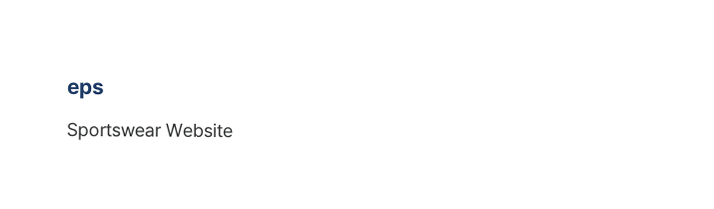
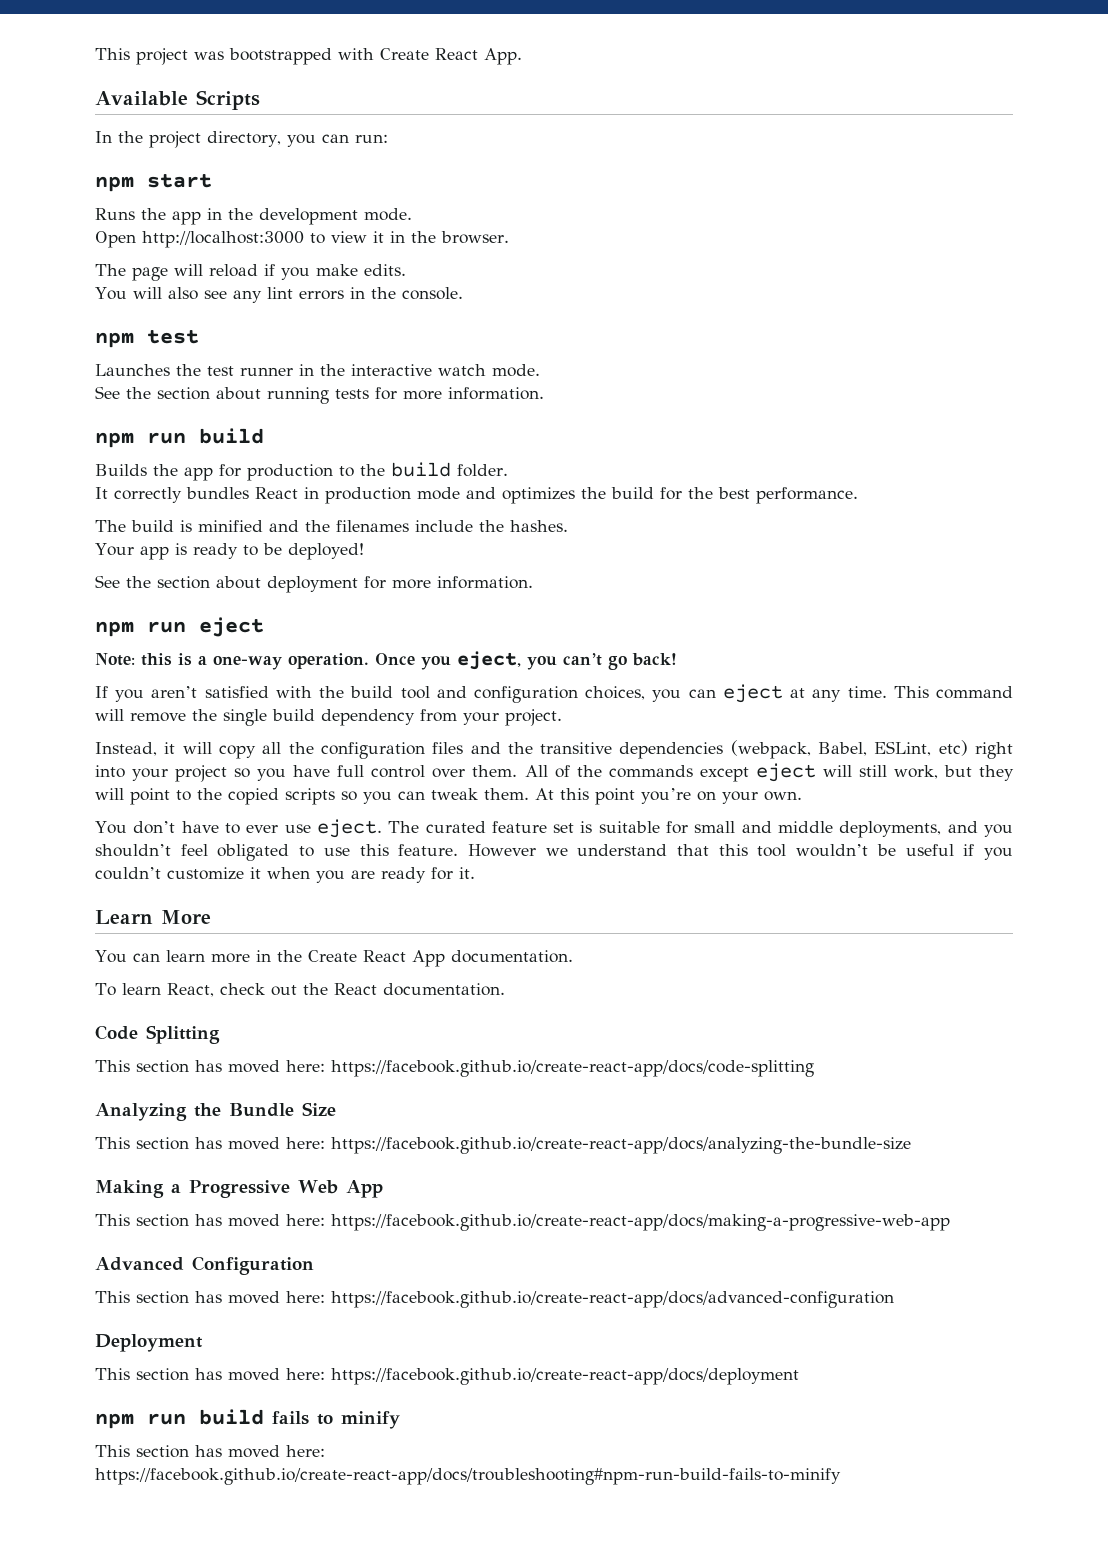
[67,81,105,100] [66,121,233,141] eps // Sportswear Website -> [95,48,522,65] [95,90,260,110] [95,131,388,148] [95,174,212,192] [95,208,412,225] [95,231,509,248] [95,264,406,281] [95,287,463,303] [95,330,199,348] [95,364,540,377] [95,386,544,404] [95,428,264,448] [95,462,508,481] [95,487,858,504] [95,520,568,532] [95,543,364,560] [95,575,533,593] [95,617,264,637] [95,651,677,670] [95,684,1013,703] [95,709,562,726] [95,740,1013,759] [95,763,1014,782] [95,788,802,805] [95,819,1014,838] [95,844,1014,861] [95,867,475,883] [95,910,211,924] [95,950,573,967] [95,983,505,997] [95,1025,220,1044] [95,1060,814,1077] [95,1102,336,1121] [95,1137,911,1154] [95,1180,383,1198] [95,1214,950,1231] [95,1256,314,1275] [95,1291,894,1308] [95,1334,203,1352] [95,1368,799,1385] [95,1409,400,1429] [95,1445,325,1458] [95,1468,841,1485] This project was bootstrapped with Create React App. // Available Scripts // In the project directory, you can run: // npm start // Runs the app in the development mode. // Open http://localhost:3000 to view it in the browser. // The page will reload if you make edits. // You will also see any lint errors in the console. // npm test // Launches the test runner in the interactive watch mode. // See the section about running tests for more information. // npm run build // Builds the app for production to the build folder. // It correctly bundles React in production mode and optimizes the build for the best performance. // The build is minified and the filenames include the hashes. // Your app is ready to be deployed! // See the section about deployment for more information. // npm run eject // Note: this is a one-way operation. Once you eject, you can’t go back! // If you aren’t satisfied with the build tool and configuration choices, you can eject at any time. This command will remove the single build dependency from your project. // Instead, it will copy all the configuration files and the transitive dependencies (webpack, Babel, ESLint, etc) right into your project so you have full control over them. All of the commands except eject will still work, but they will point to the copied scripts so you can tweak them. At this point you’re on your own. // You don’t have to ever use eject. The curated feature set is suitable for small and middle deployments, and you shouldn’t feel obligated to use this feature. However we understand that this tool wouldn’t be useful if you couldn’t customize it when you are ready for it. // Learn More // You can learn more in the Create React App documentation. // To learn React, check out the React documentation. // Code Splitting // This section has moved here: https://facebook.github.io/create-react-app/docs/code-splitting // Analyzing the Bundle Size // This section has moved here: https://facebook.github.io/create-react-app/docs/analyzing-the-bundle-size // Making a Progressive Web App // This section has moved here: https://facebook.github.io/create-react-app/docs/making-a-progressive-web-app // Advanced Configuration // This section has moved here: https://facebook.github.io/create-react-app/docs/advanced-configuration // Deployment // This section has moved here: https://facebook.github.io/create-react-app/docs/deployment // npm run build fails to minify // This section has moved here: https://facebook.github.io/create-react-app/docs/troubleshooting#npm-run-build-fails-to-minify

